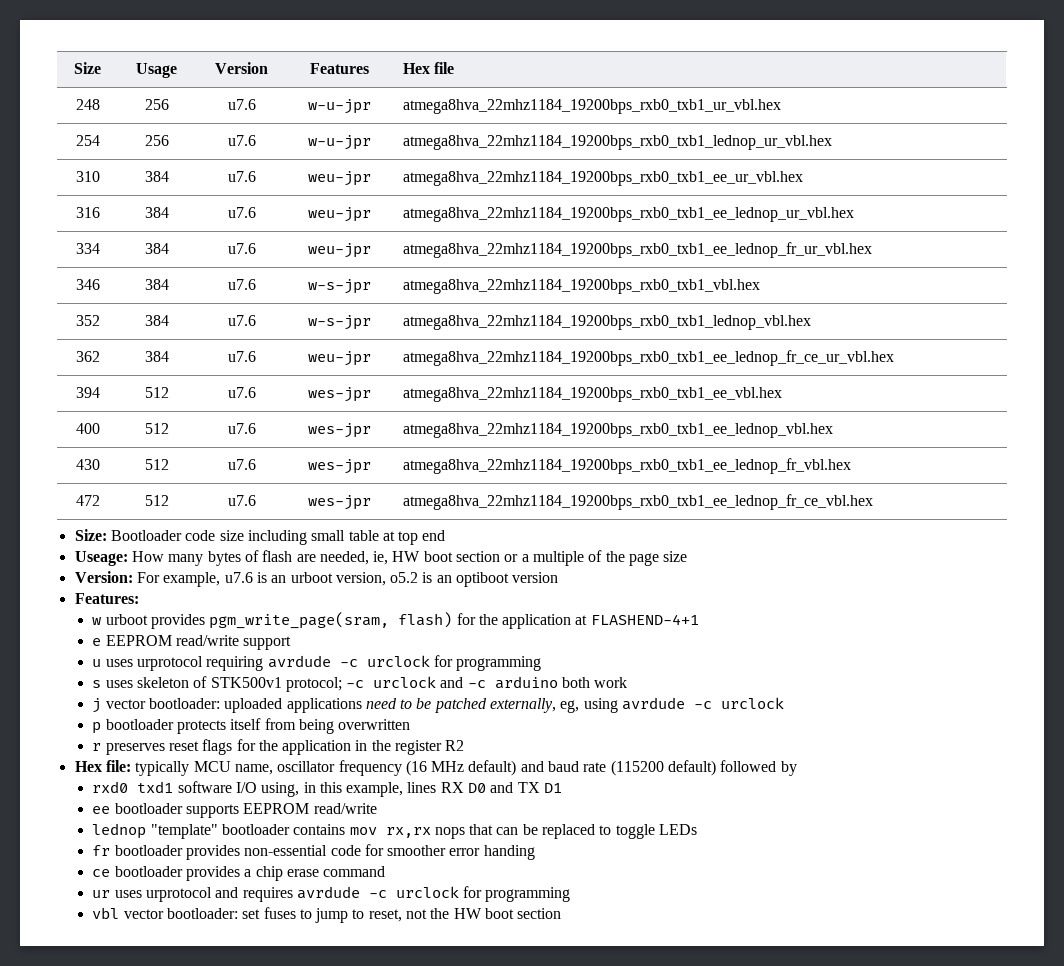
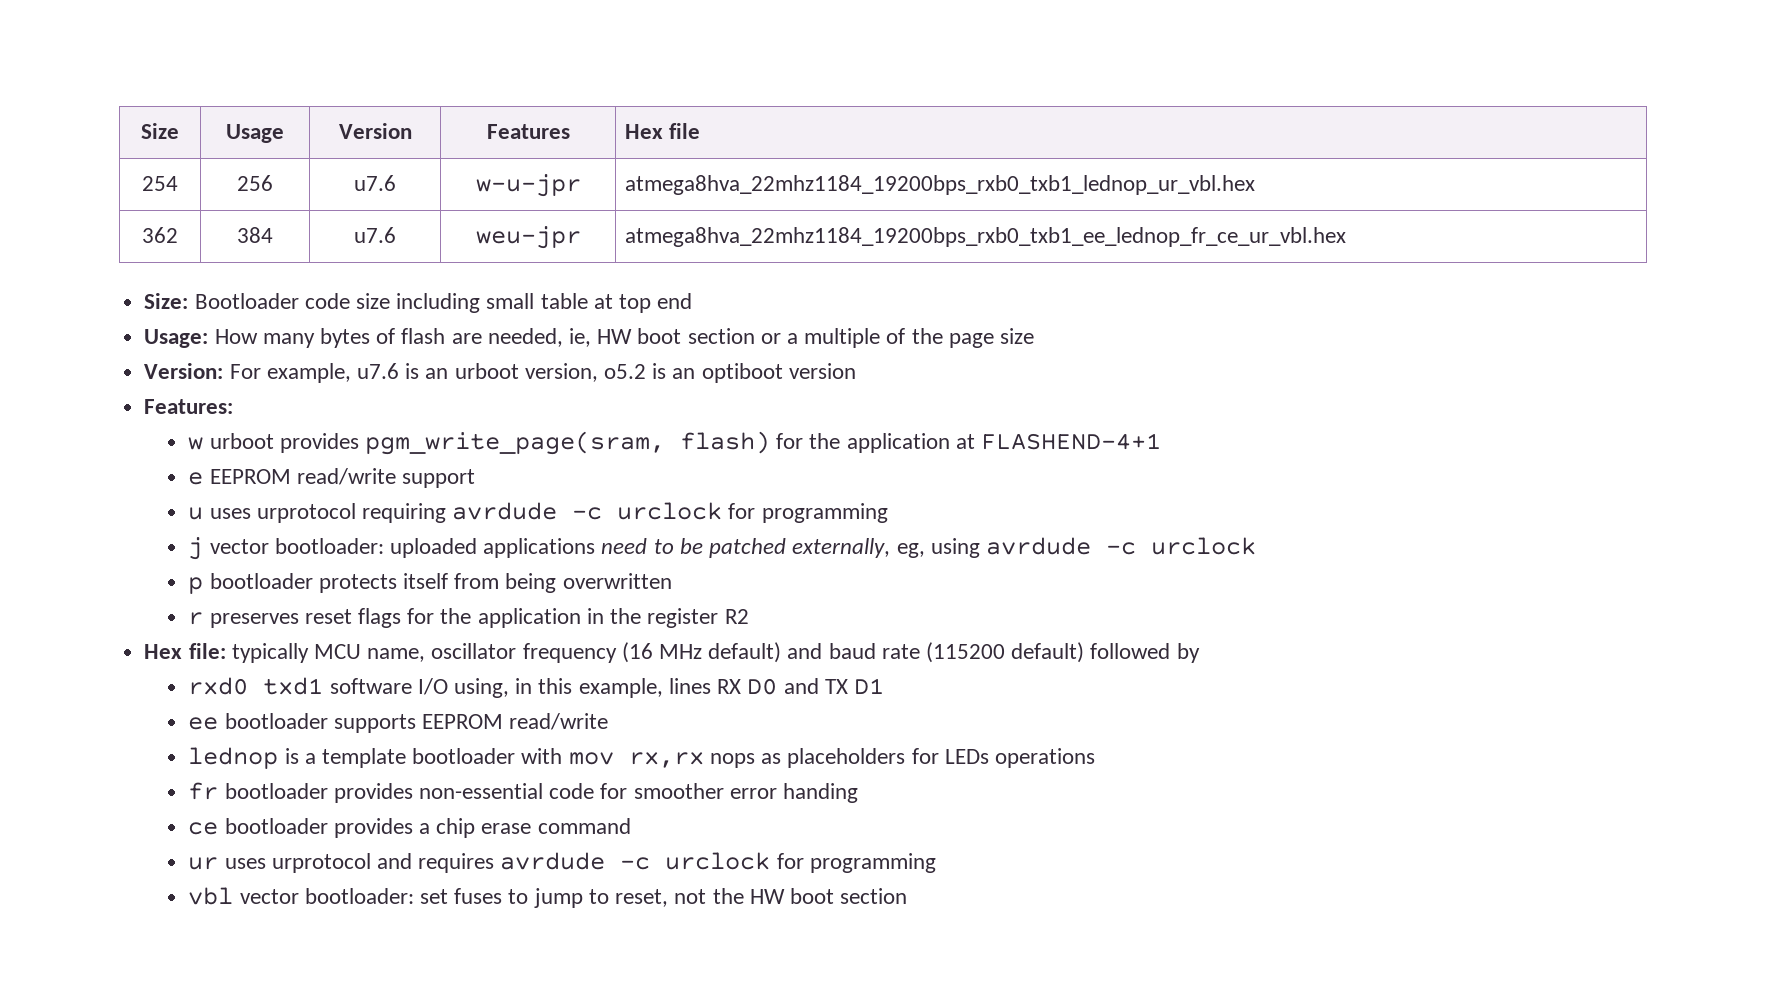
[75,99,100,110] [144,99,169,110] [227,99,256,110] [308,99,371,114] [402,99,781,114] // 248 | 256 | u7.6 | w-u-jpr | atmega8hva_22mhz1184_19200bps_rxb0_txb1_ur_vbl.hex -> (701, 131) none
[75,171,100,182] [144,171,169,182] [227,171,256,182] [308,171,371,186] [402,171,803,186] [75,207,100,218] [144,207,169,218] [227,207,256,218] [308,207,371,222] [402,207,854,222] [75,243,100,254] [144,243,169,254] [227,243,256,254] [308,243,371,258] [402,242,872,258] [75,279,100,290] [144,279,169,290] [227,279,256,290] [308,279,371,294] [402,279,760,294] [75,315,100,326] [144,315,169,326] [227,315,256,326] [308,315,371,330] [402,315,811,330] // 310 | 384 | u7.6 | weu-jpr | atmega8hva_22mhz1184_19200bps_rxb0_txb1_ee_ur_vbl.hex // 316 | 384 | u7.6 | weu-jpr | atmega8hva_22mhz1184_19200bps_rxb0_txb1_ee_lednop_ur_vbl.hex // 334 | 384 | u7.6 | weu-jpr | atmega8hva_22mhz1184_19200bps_rxb0_txb1_ee_lednop_fr_ur_vbl.hex // 346 | 384 | u7.6 | w-s-jpr | atmega8hva_22mhz1184_19200bps_rxb0_txb1_vbl.hex // 352 | 384 | u7.6 | w-s-jpr | atmega8hva_22mhz1184_19200bps_rxb0_txb1_lednop_vbl.hex -> (1255, 185) none
[75,387,100,398] [144,387,169,398] [227,387,256,398] [308,387,371,402] [402,387,782,402] [75,423,100,434] [144,423,169,434] [227,423,256,434] [308,423,371,438] [402,423,833,438] [75,459,100,470] [144,459,169,470] [227,459,256,470] [308,459,371,474] [402,458,851,474] [75,495,100,506] [144,495,169,506] [227,495,256,506] [308,495,371,510] [402,494,873,510] // 394 | 512 | u7.6 | wes-jpr | atmega8hva_22mhz1184_19200bps_rxb0_txb1_ee_vbl.hex // 400 | 512 | u7.6 | wes-jpr | atmega8hva_22mhz1184_19200bps_rxb0_txb1_ee_lednop_vbl.hex // 430 | 512 | u7.6 | wes-jpr | atmega8hva_22mhz1184_19200bps_rxb0_txb1_ee_lednop_fr_vbl.hex // 472 | 512 | u7.6 | wes-jpr | atmega8hva_22mhz1184_19200bps_rxb0_txb1_ee_lednop_fr_ce_vbl.hex -> (1346, 237) none
[74,551,128,566] Useage: -> [144,329,209,348] Usage:
[92,676,628,692] // s uses skeleton of STK500v1 protocol; -c urclock and -c arduino both work -> (888, 513) none
[150,824,655,839] "template" bootloader contains mov rx,rx nops that can be replaced to toggle -> [284,748,939,768] is a template bootloader with mov rx,rx nops as placeholders for
(698, 829) none -> [994,748,1095,768] operations

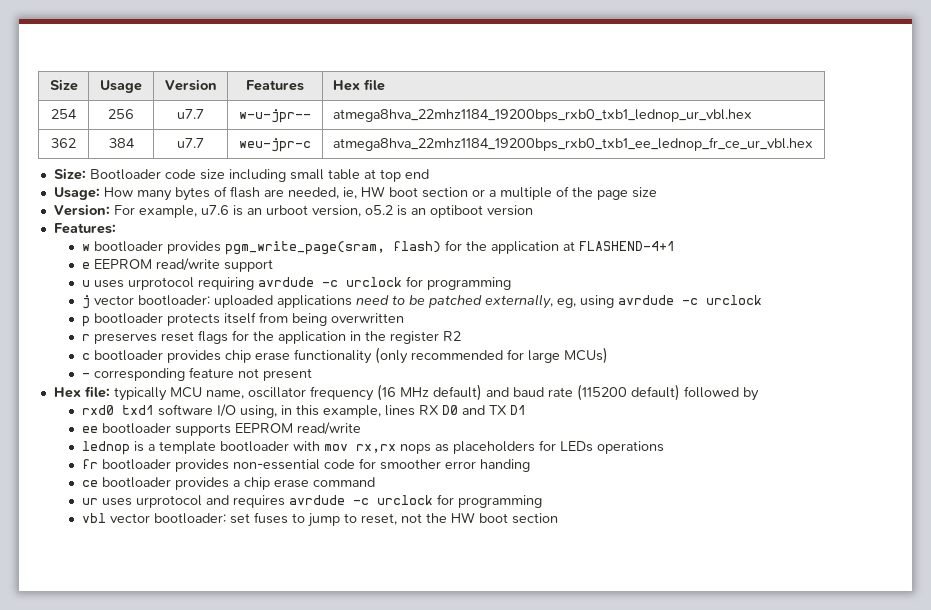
[354,175,396,191] [475,174,581,197] u7.6 | w-u-jpr -> [177,109,204,119] [239,109,311,123] u7.7 | w-u-jpr--
[354,227,396,243] [475,226,581,249] u7.6 | weu-jpr -> [177,138,204,148] [239,138,311,152] u7.7 | weu-jpr-c
[209,433,274,449] urboot -> [93,241,163,252] bootloader
(749, 616) none -> [81,347,608,364] [81,367,312,381] // c bootloader provides chip erase functionality (only recommended for large MCUs) // - corresponding feature not present

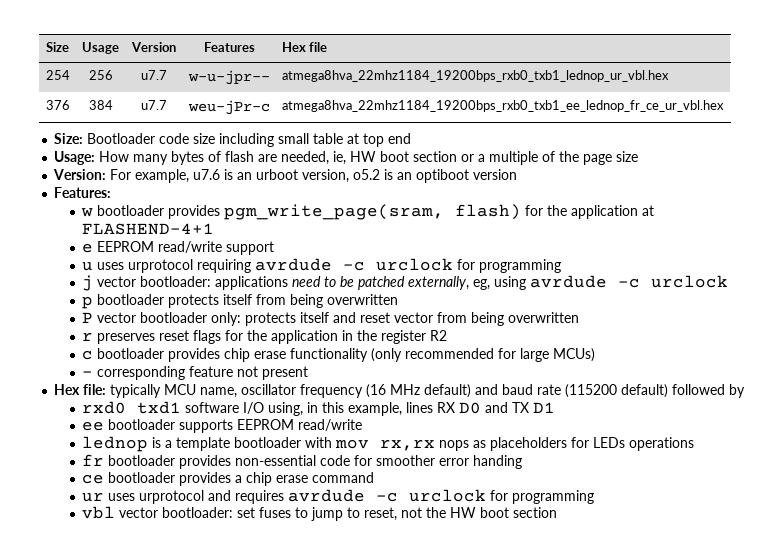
[51,138,76,148] 362 -> [45,100,70,110] 376
[239,138,311,152] weu-jpr-c -> [188,100,270,115] weu-jPr-c
[213,295,273,308] uploaded -> (212, 281) none
(404, 318) none -> [82,312,580,326] // P vector bootloader only: protects itself and reset vector from being overwritten

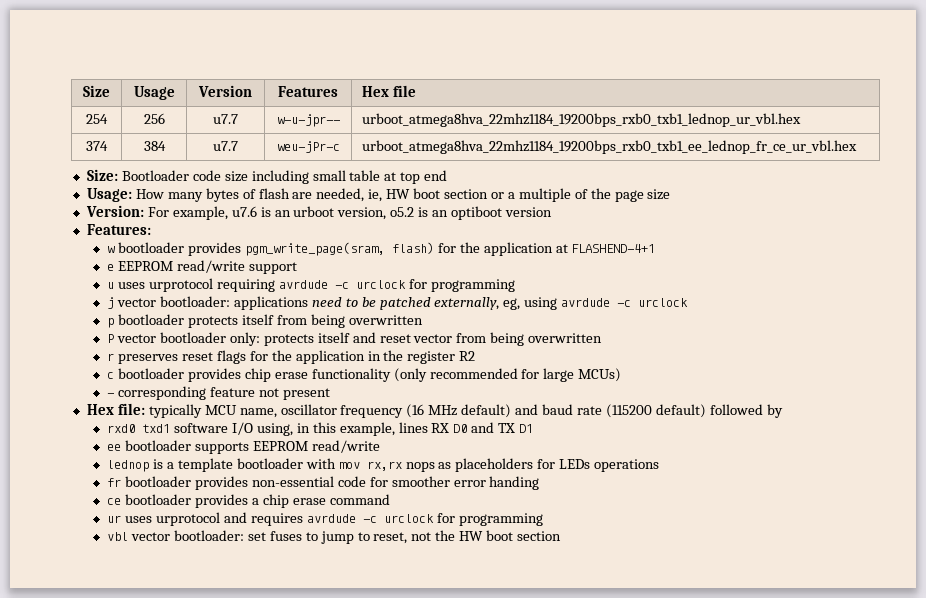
[281,70,669,82] [45,100,70,110] atmega8hva_22mhz1184_19200bps_rxb0_txb1_lednop_ur_vbl.hex // 376 -> [361,113,801,127] [86,141,108,151] urboot_atmega8hva_22mhz1184_19200bps_rxb0_txb1_lednop_ur_vbl.hex // 374
[281,100,724,112] atmega8hva_22mhz1184_19200bps_rxb0_txb1_ee_lednop_fr_ce_ur_vbl.hex -> [361,140,857,154] urboot_atmega8hva_22mhz1184_19200bps_rxb0_txb1_ee_lednop_fr_ce_ur_vbl.hex

